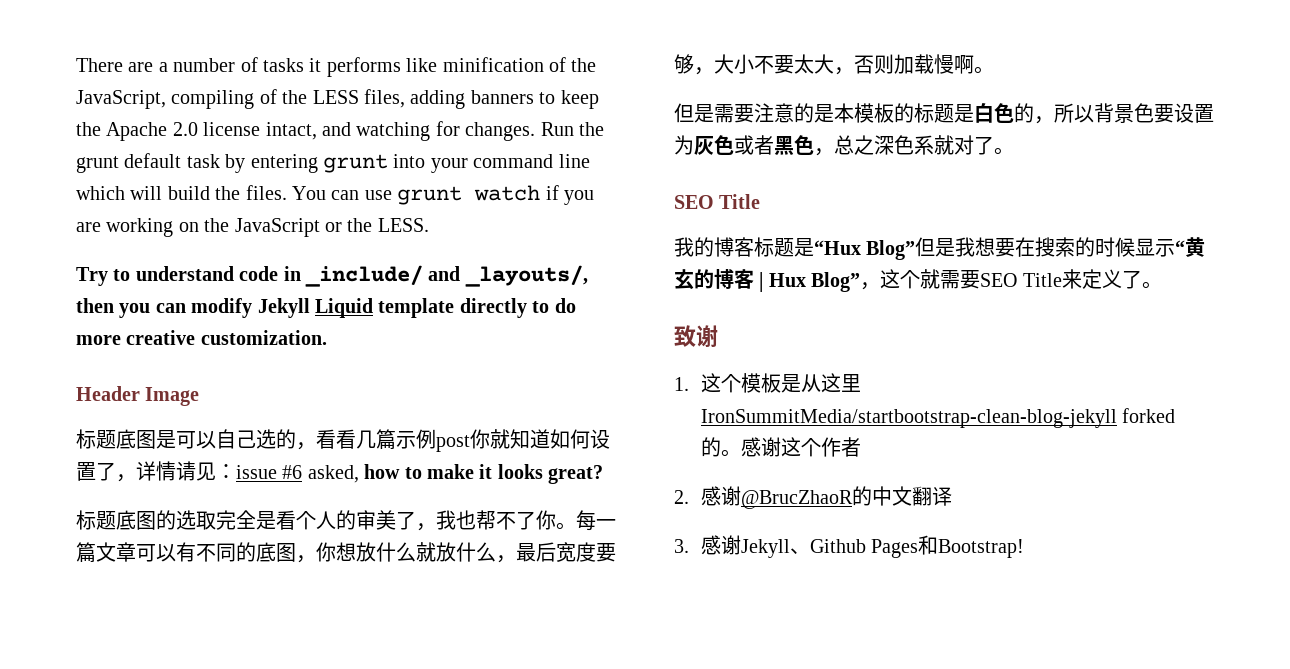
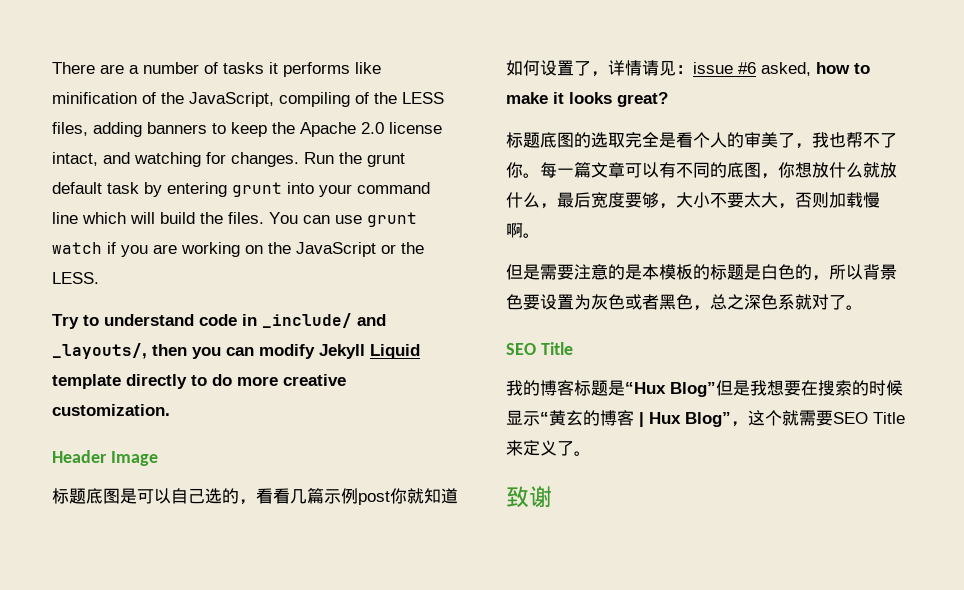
[674,373,861,393] [700,408,1175,428] [700,437,861,457] [674,486,952,509] [674,535,1024,558] // 1.这个模板是从这里IronSummitMedia/startbootstrap-clean-blog-jekyll forked的。感谢这个作者 // 2.感谢@BrucZhaoR的中文翻译 // 3.感谢Jekyll、Github Pages和Bootstrap! -> (552, 497) none

